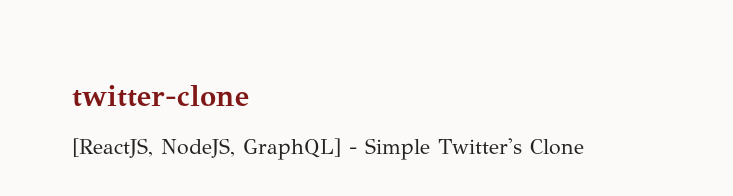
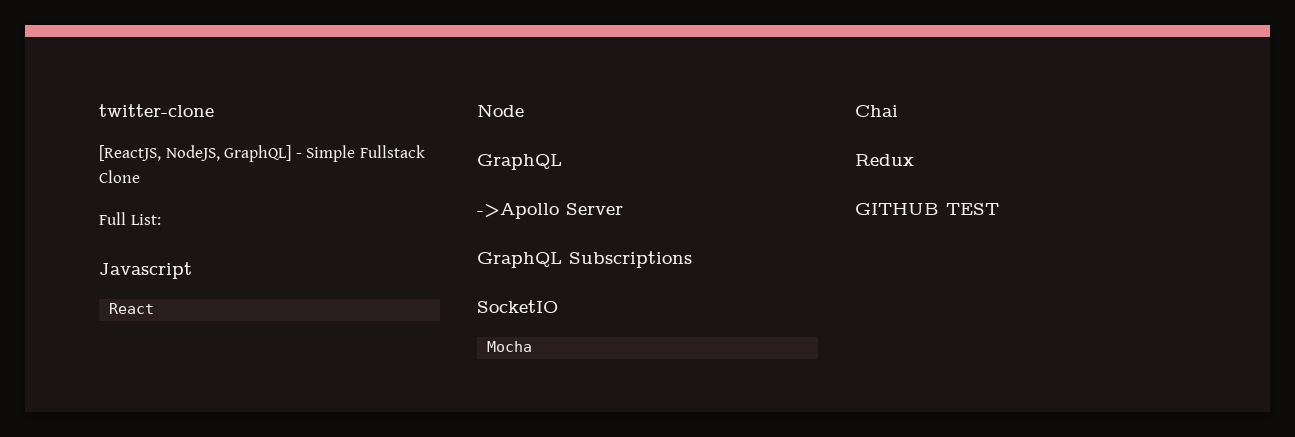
[438,138,522,154] Twitter's -> [359,145,425,158] Fullstack
(584, 147) none -> [99,212,161,225] [99,262,192,279] [109,303,155,314] [477,104,524,117] [477,154,562,170] [477,203,623,219] [477,251,692,268] [477,300,558,313] [487,341,533,352] [855,105,898,117] [855,154,914,166] [855,203,999,215] // Full List: // Javascript // React // Node // GraphQL // ->Apollo Server // GraphQL Subscriptions // SocketIO // Mocha // Chai // Redux // GITHUB TEST

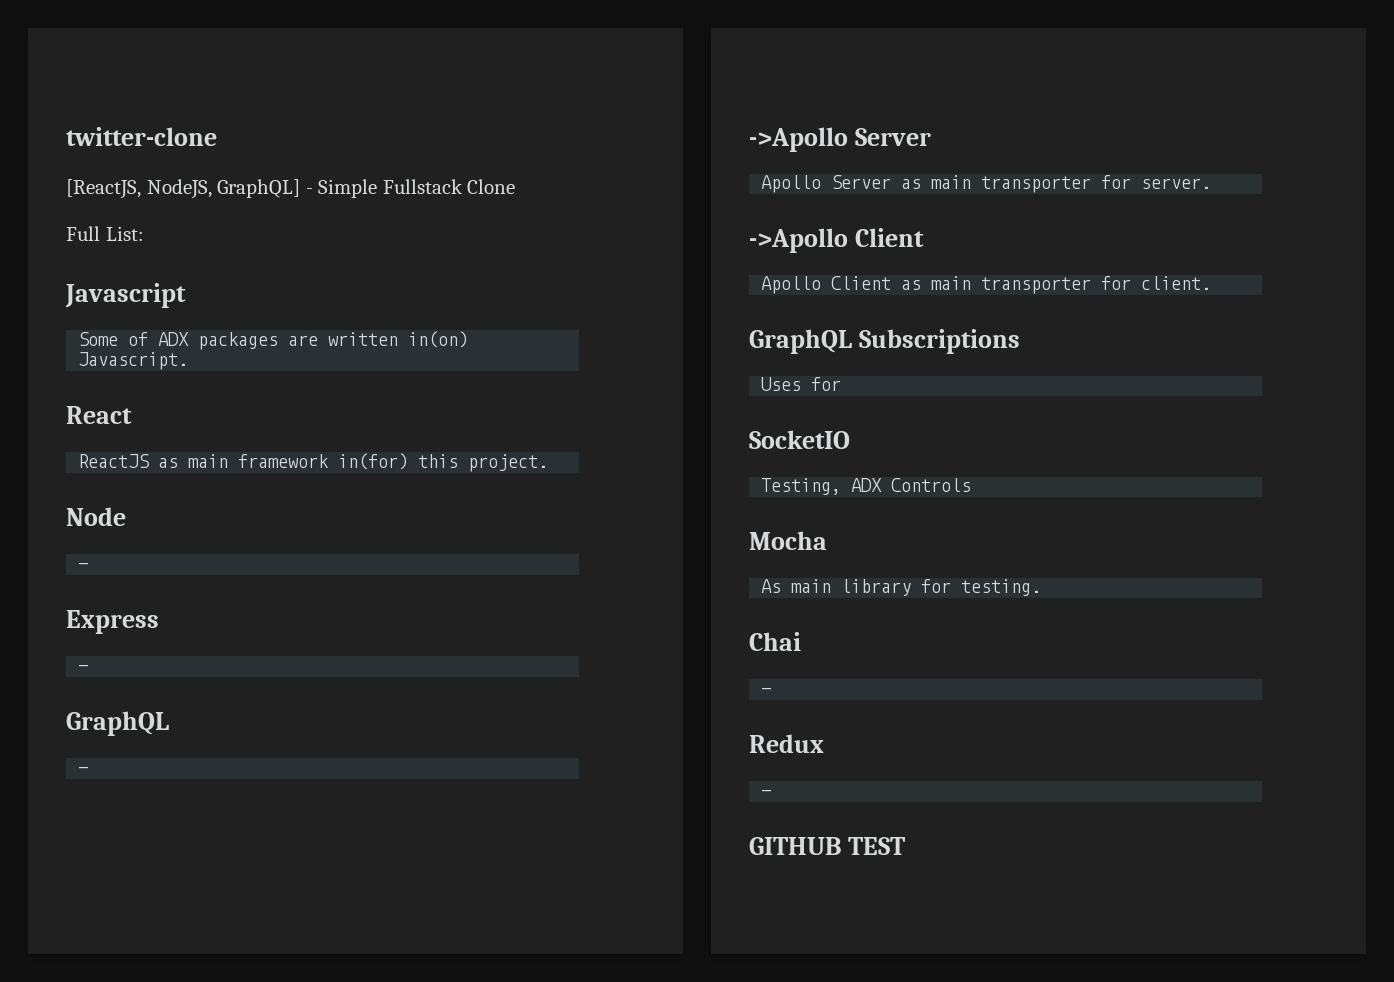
[109,303,155,314] [477,104,524,117] [477,154,562,170] React // Node // GraphQL -> [78,331,469,350] [78,352,189,370] [66,406,132,424] [78,453,549,472] [66,507,126,526] [78,563,89,569] [66,610,159,634] [78,665,89,671] [66,711,169,736] [78,767,89,773] Some of ADX packages are written in(on) Javascript. // React // ReactJS as main framework in(for) this project. // Node // - // Express // - // GraphQL // -
(623, 209) none -> [761,175,1212,193] [749,228,925,253] [761,276,1212,294] // Apollo Server as main transporter for server. // ->Apollo Client // Apollo Client as main transporter for client.
(692, 259) none -> [761,377,842,391] // Uses for
[487,341,533,352] Mocha -> [761,478,972,495] [749,531,827,550] [761,579,1042,596] Testing, ADX Controls // Mocha // As main library for testing.
(898, 111) none -> [761,688,772,694] // -
(914, 160) none -> [761,790,772,796] // -

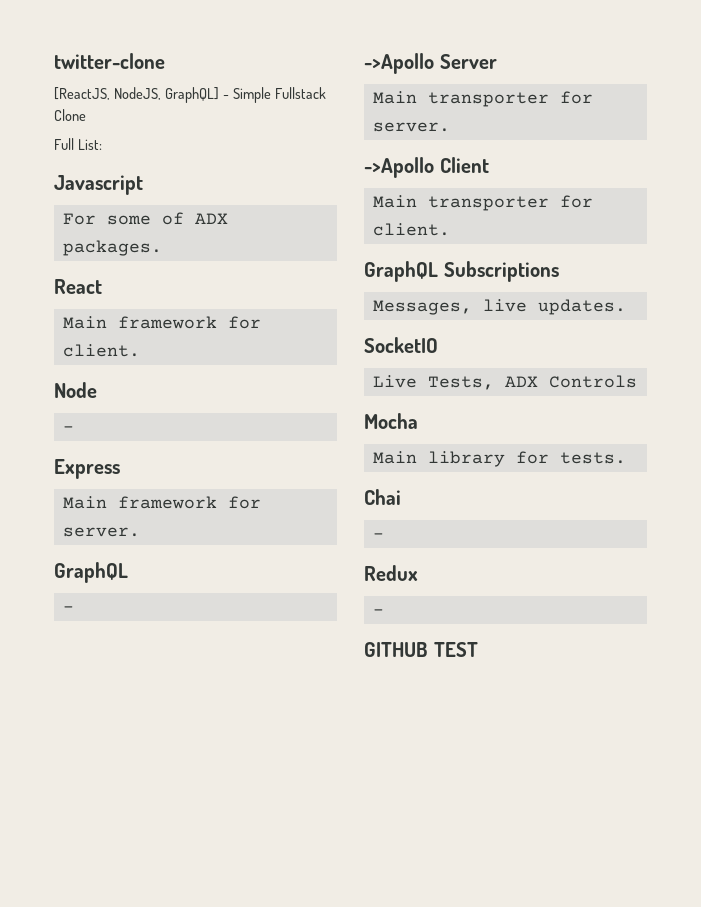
[78,331,469,350] [78,352,189,370] [66,406,132,424] [78,453,549,472] Some of ADX packages are written in(on) Javascript. // React // ReactJS as main framework in(for) this project. -> [62,212,228,225] [62,240,162,256] [54,279,102,294] [62,316,261,329] [62,344,140,357] For some of ADX packages. // React // Main framework for client.
[78,665,89,671] - -> [62,496,261,509] [62,527,140,537] Main framework for server.
[761,175,972,193] Apollo Server as main -> [372,91,417,104] Main
[761,276,972,294] Apollo Client as main -> [372,195,417,208] Main
[761,377,842,391] Uses for -> [372,299,626,315] Messages, live updates.
[761,478,842,495] Testing, -> [372,375,494,390] Live Tests,
[761,579,832,593] As main -> [372,451,417,464] Main
[961,579,1042,596] testing. -> [559,452,626,464] tests.

